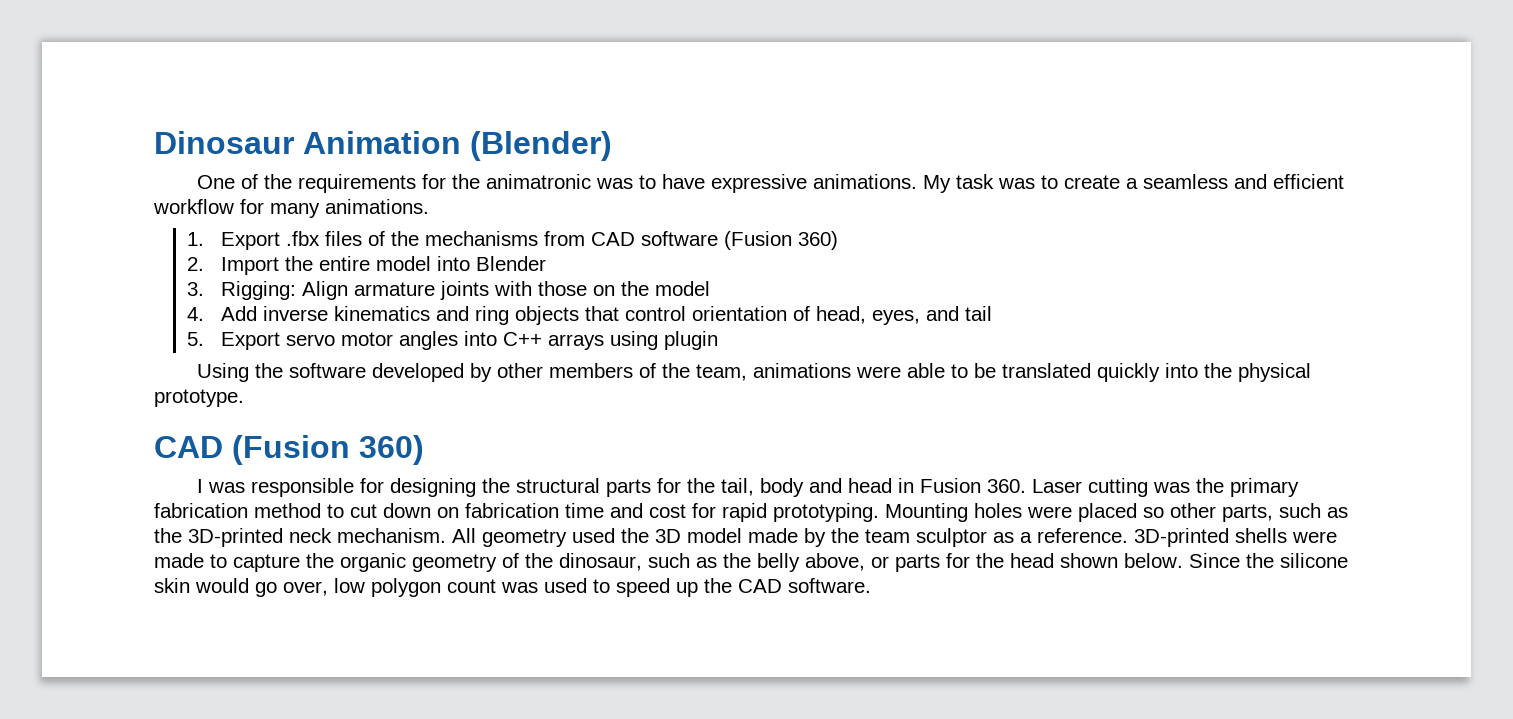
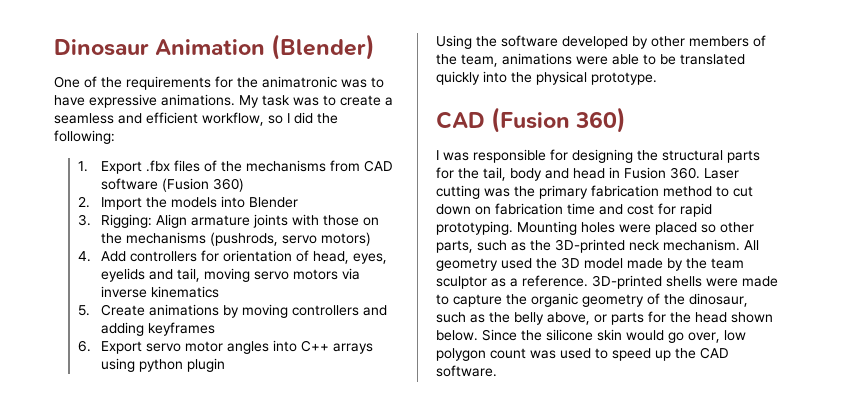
[153,199,429,218] workflow for many animations. -> [202,112,338,126] [54,130,115,144] workflow, so I did the following:
[318,256,431,271] entire model -> [171,197,218,208] models
[654,281,710,296] [187,306,992,325] [187,332,205,346] model // 4. Add inverse kinematics and ring objects that control orientation of head, eyes, and tail // 5. -> [126,232,372,246] [77,250,388,264] [101,268,361,282] [101,286,220,298] [77,304,388,318] [101,322,216,336] [77,340,91,352] mechanisms (pushrods, servo motors) // 4. Add controllers for orientation of head, eyes, eyelids and tail, moving servo motors via inverse kinematics // 5. Create animations by moving controllers and adding keyframes // 6.
(658, 340) none -> [139,359,184,372] python

